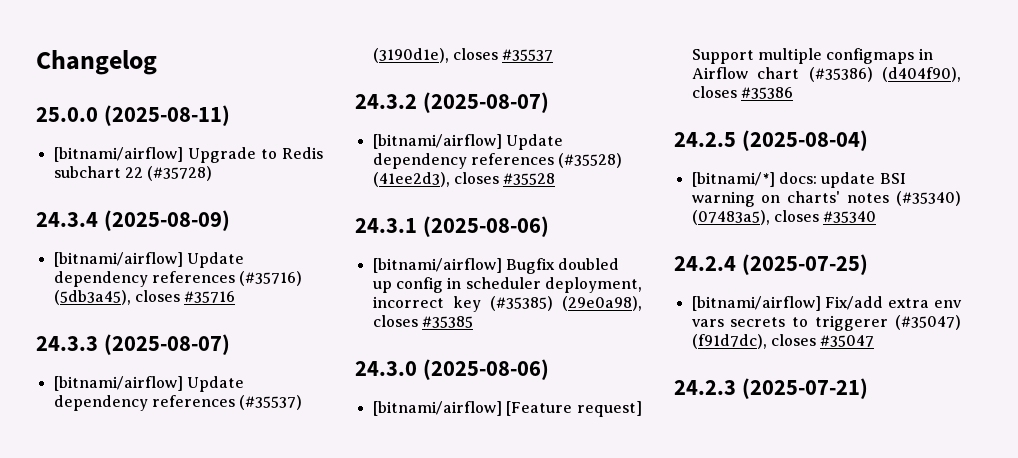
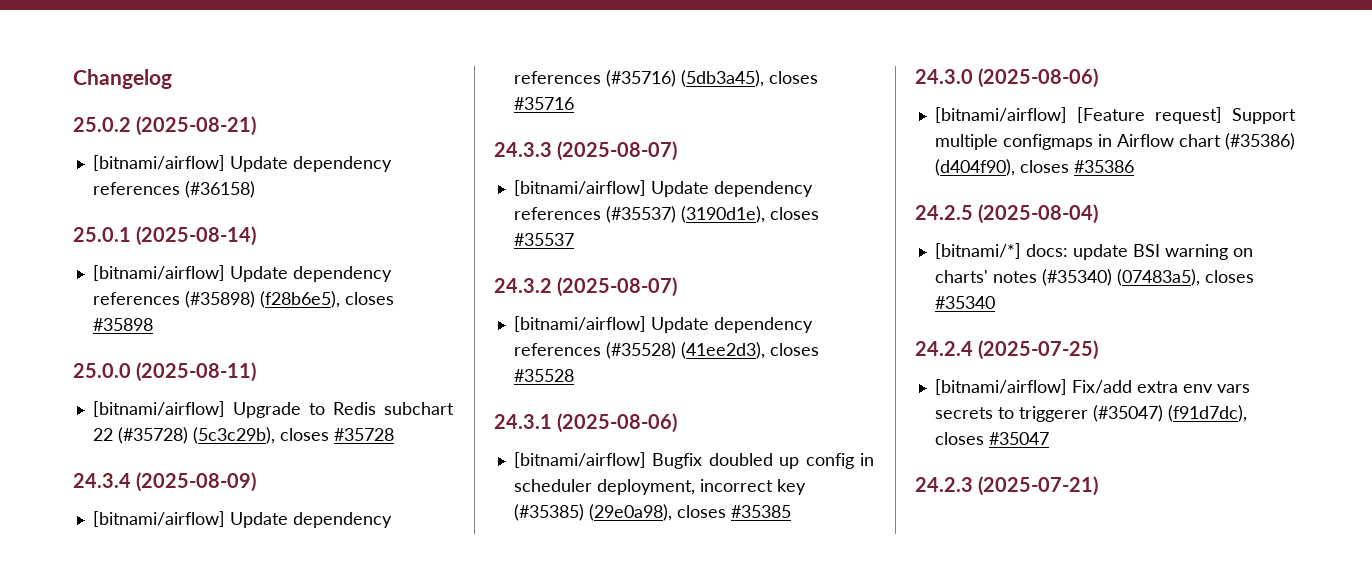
(157, 62) none -> [73,116,257,136] [92,155,392,172] [92,181,255,198] [73,226,257,246] [92,265,392,282] [92,291,394,308] [92,318,153,331] // 25.0.2 (2025-08-21) // [bitnami/airflow] Update dependency references (#36158) // 25.0.1 (2025-08-14) // [bitnami/airflow] Update dependency references (#35898) (f28b6e5), closes #35898
(213, 173) none -> [192,427,394,444] (5c3c29b), closes #35728

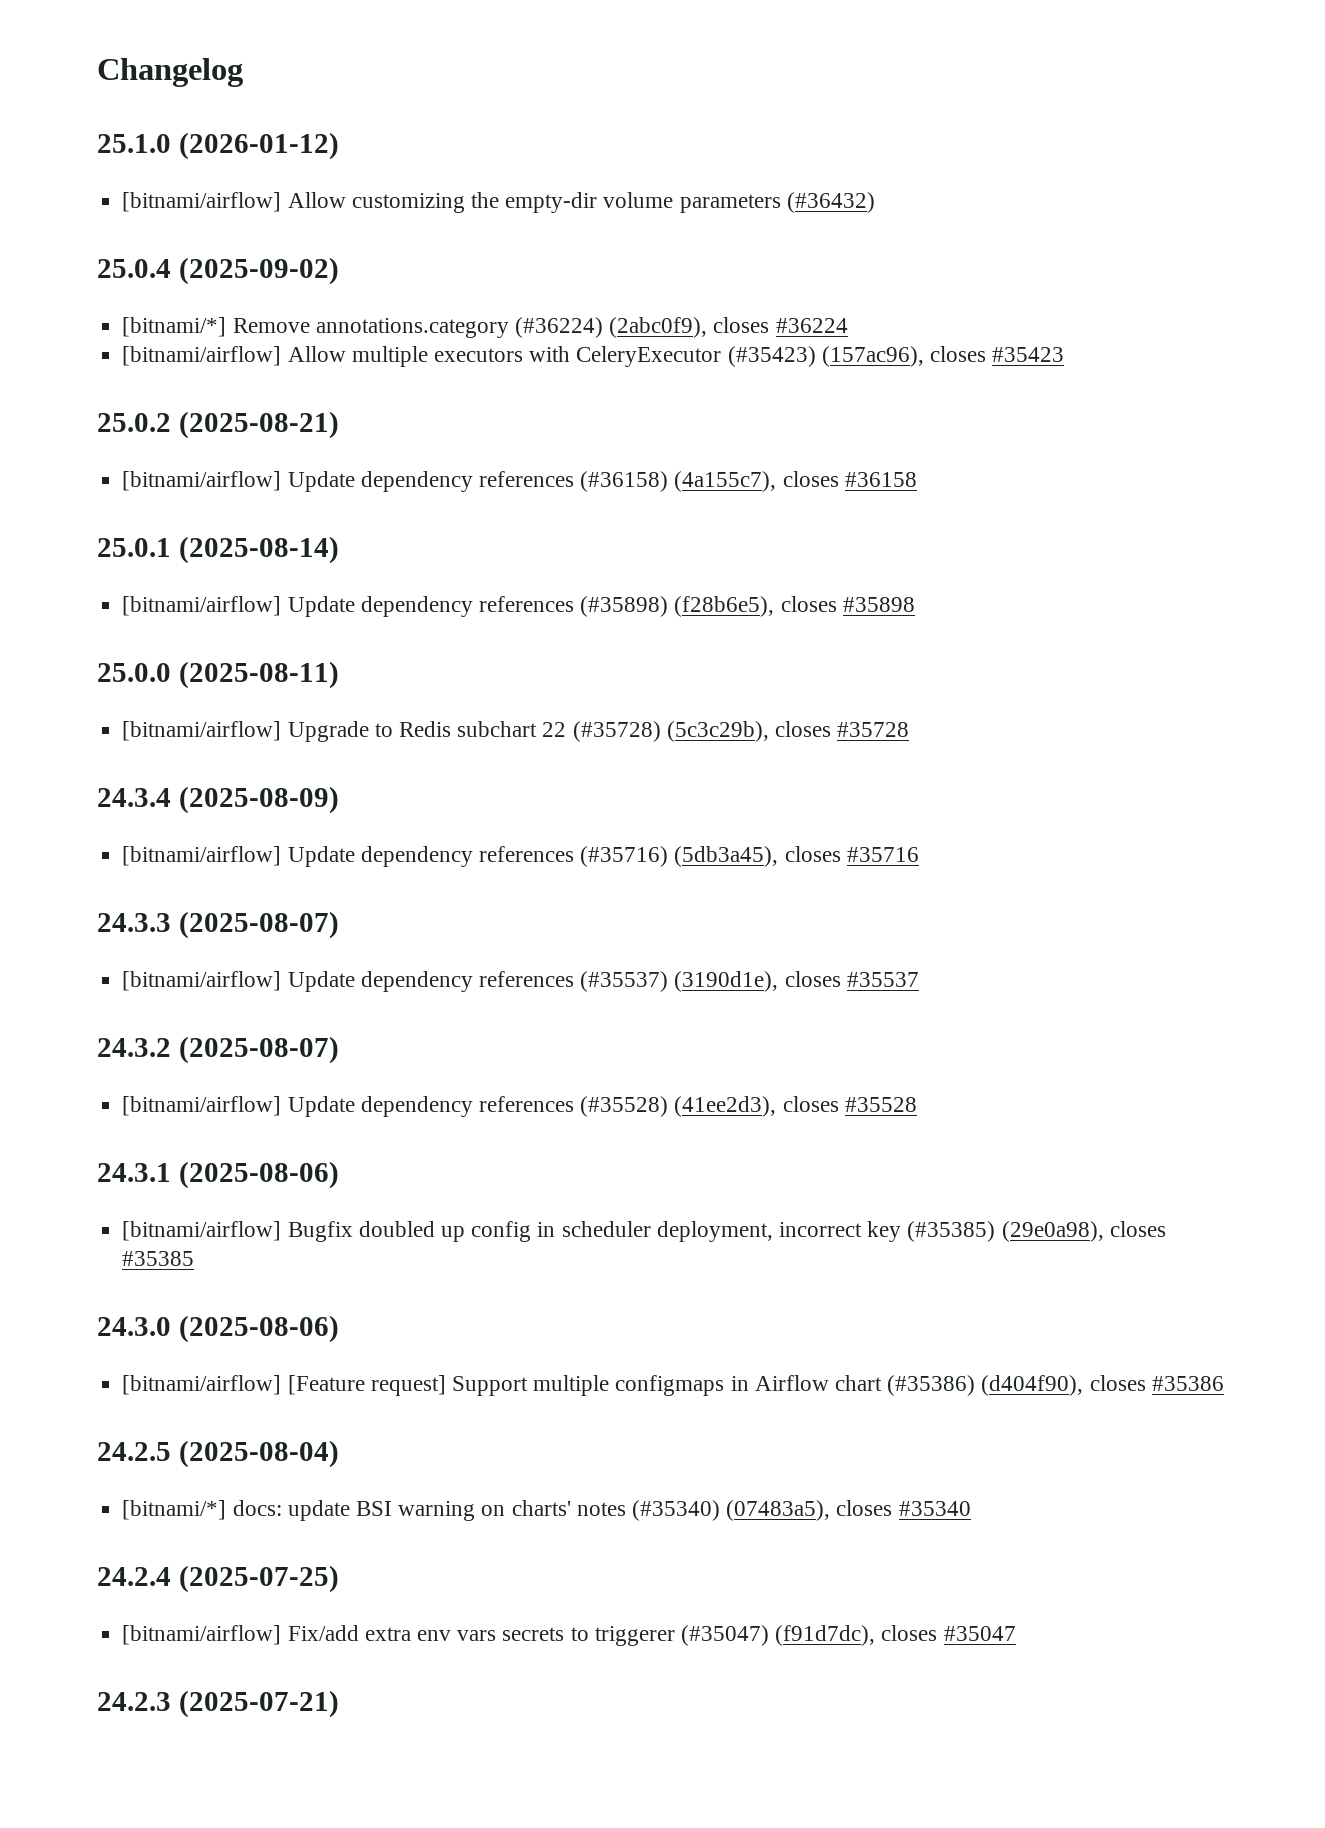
(172, 79) none -> [97,132,339,160] [122,192,875,213] [97,257,339,285] [122,317,848,338] [122,346,1065,367] // 25.1.0 (2026-01-12) // [bitnami/airflow] Allow customizing the empty-dir volume parameters (#36432) // 25.0.4 (2025-09-02) // [bitnami/*] Remove annotations.category (#36224) (2abc0f9), closes #36224 // [bitnami/airflow] Allow multiple executors with CeleryExecutor (#35423) (157ac96), closes #35423
(255, 189) none -> [674,471,917,492] (4a155c7), closes #36158

